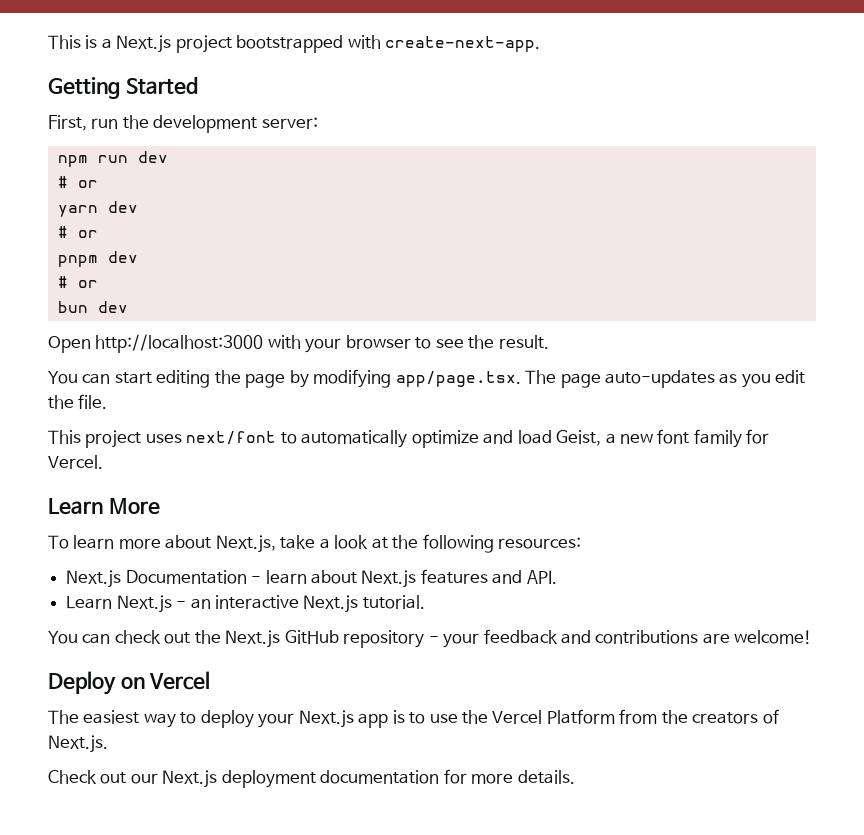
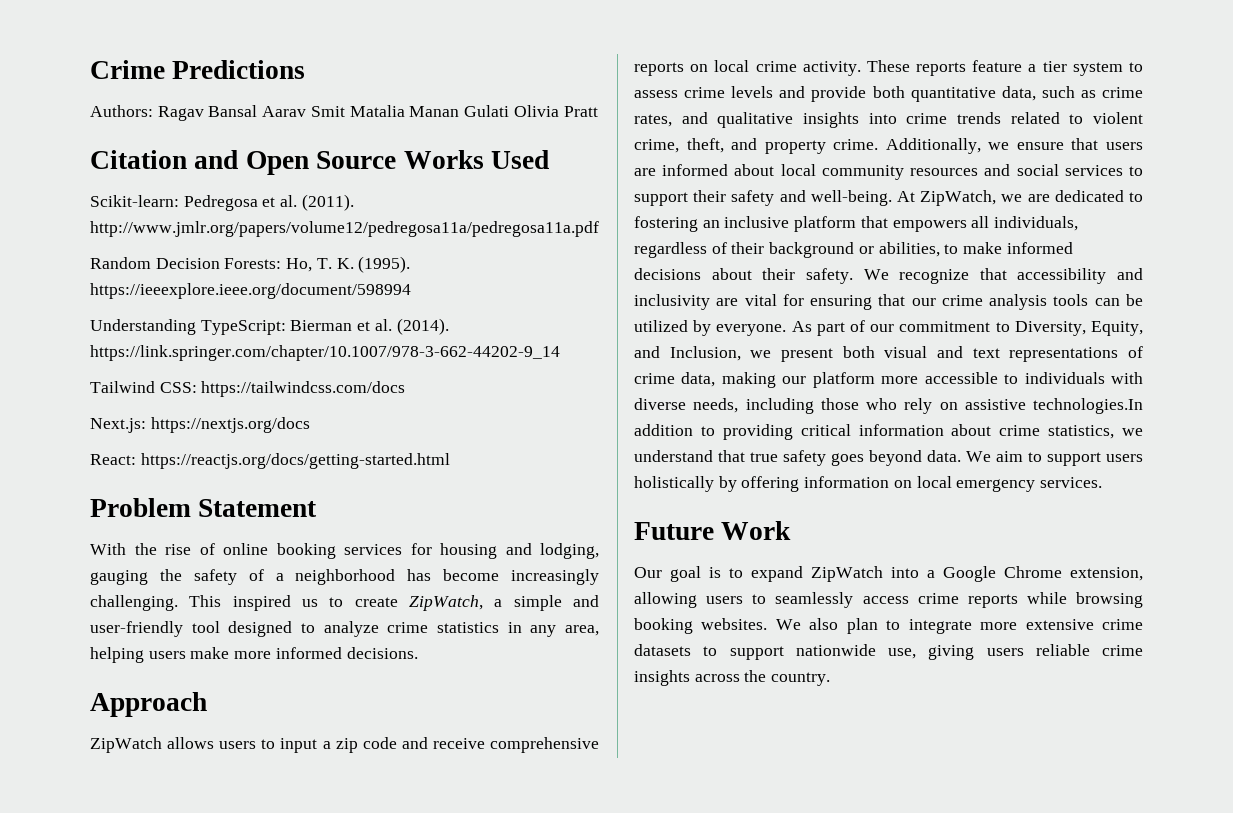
[48,35,541,53] [48,77,198,99] [48,115,318,133] [57,151,168,167] [57,176,98,188] [57,201,138,217] [57,226,98,238] [57,251,138,267] [57,276,98,288] [57,301,128,313] [48,334,549,353] [48,369,806,388] [48,394,108,409] [48,429,770,448] [48,455,103,469] [48,498,160,515] [48,534,581,553] [66,569,557,588] [66,595,425,613] [48,629,813,648] [48,671,211,695] [48,709,779,728] [48,735,108,753] [48,769,575,788] This is a Next.js project bootstrapped with create-next-app. // Getting Started // First, run the development server: // npm run dev // # or // yarn dev // # or // pnpm dev // # or // bun dev // Open http://localhost:3000 with your browser to see the result. // You can start editing the page by modifying app/page.tsx. The page auto-updates as you edit the file. // This project uses next/font to automatically optimize and load Geist, a new font family for Vercel. // Learn More // To learn more about Next.js, take a look at the following resources: // Next.js Documentation - learn about Next.js features and API. // Learn Next.js - an interactive Next.js tutorial. // You can check out the Next.js GitHub repository - your feedback and contributions are welcome! // Deploy on Vercel // The easiest way to deploy your Next.js app is to use the Vercel Platform from the creators of Next.js. // Check out our Next.js deployment documentation for more details. -> [90,60,306,79] [90,105,598,121] [90,150,550,175] [90,194,354,211] [90,221,599,237] [90,256,411,273] [90,283,411,299] [90,318,449,335] [90,345,560,361] [90,381,406,397] [90,417,310,433] [90,453,450,469] [90,498,318,517] [90,543,599,559] [90,569,599,585] [90,595,599,611] [90,621,599,637] [90,647,418,663] [90,692,207,717] [90,737,599,753] [634,60,1143,76] [634,86,1143,102] [634,112,1143,128] [634,138,1143,154] [634,164,1143,180] [634,190,1143,206] [634,216,1079,232] [634,242,1073,258] [634,268,1143,284] [634,294,1143,310] [634,320,1143,336] [634,346,1143,362] [634,372,1143,388] [634,398,1143,414] [634,424,1143,440] [634,450,1143,466] [634,476,1103,492] [634,521,792,540] [634,566,1143,582] [634,592,1143,608] [634,618,1143,634] [634,644,1143,660] [634,670,831,686] Crime Predictions // Authors: Ragav Bansal Aarav Smit Matalia Manan Gulati Olivia Pratt // Citation and Open Source Works Used // Scikit-learn: Pedregosa et al. (2011). http://www.jmlr.org/papers/volume12/pedregosa11a/pedregosa11a.pdf // Random Decision Forests: Ho, T. K. (1995). https://ieeexplore.ieee.org/document/598994 // Understanding TypeScript: Bierman et al. (2014). https://link.springer.com/chapter/10.1007/978-3-662-44202-9_14 // Tailwind CSS: https://tailwindcss.com/docs // Next.js: https://nextjs.org/docs // React: https://reactjs.org/docs/getting-started.html // Problem Statement // With the rise of online booking services for housing and lodging, gauging the safety of a neighborhood has become increasingly challenging. This inspired us to create ZipWatch, a simple and user-friendly tool designed to analyze crime statistics in any area, helping users make more informed decisions. // Approach // ZipWatch allows users to input a zip code and receive comprehensive reports on local crime activity. These reports feature a tier system to assess crime levels and provide both quantitative data, such as crime rates, and qualitative insights into crime trends related to violent crime, theft, and property crime. Additionally, we ensure that users are informed about local community resources and social services to support their safety and well-being. At ZipWatch, we are dedicated to fostering an inclusive platform that empowers all individuals, regardless of their background or abilities, to make informed decisions about their safety. We recognize that accessibility and inclusivity are vital for ensuring that our crime analysis tools can be utilized by everyone. As part of our commitment to Diversity, Equity, and Inclusion, we present both visual and text representations of crime data, making our platform more accessible to individuals with diverse needs, including those who rely on assistive technologies.In addition to providing critical information about crime statistics, we understand that true safety goes beyond data. We aim to support users holistically by offering information on local emergency services. // Future Work // Our goal is to expand ZipWatch into a Google Chrome extension, allowing users to seamlessly access crime reports while browsing booking websites. We also plan to integrate more extensive crime datasets to support nationwide use, giving users reliable crime insights across the country.

